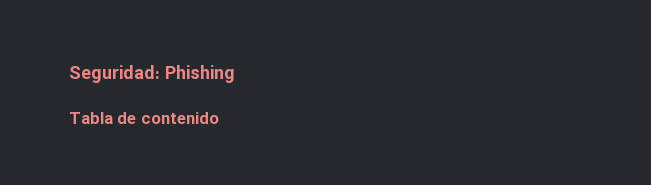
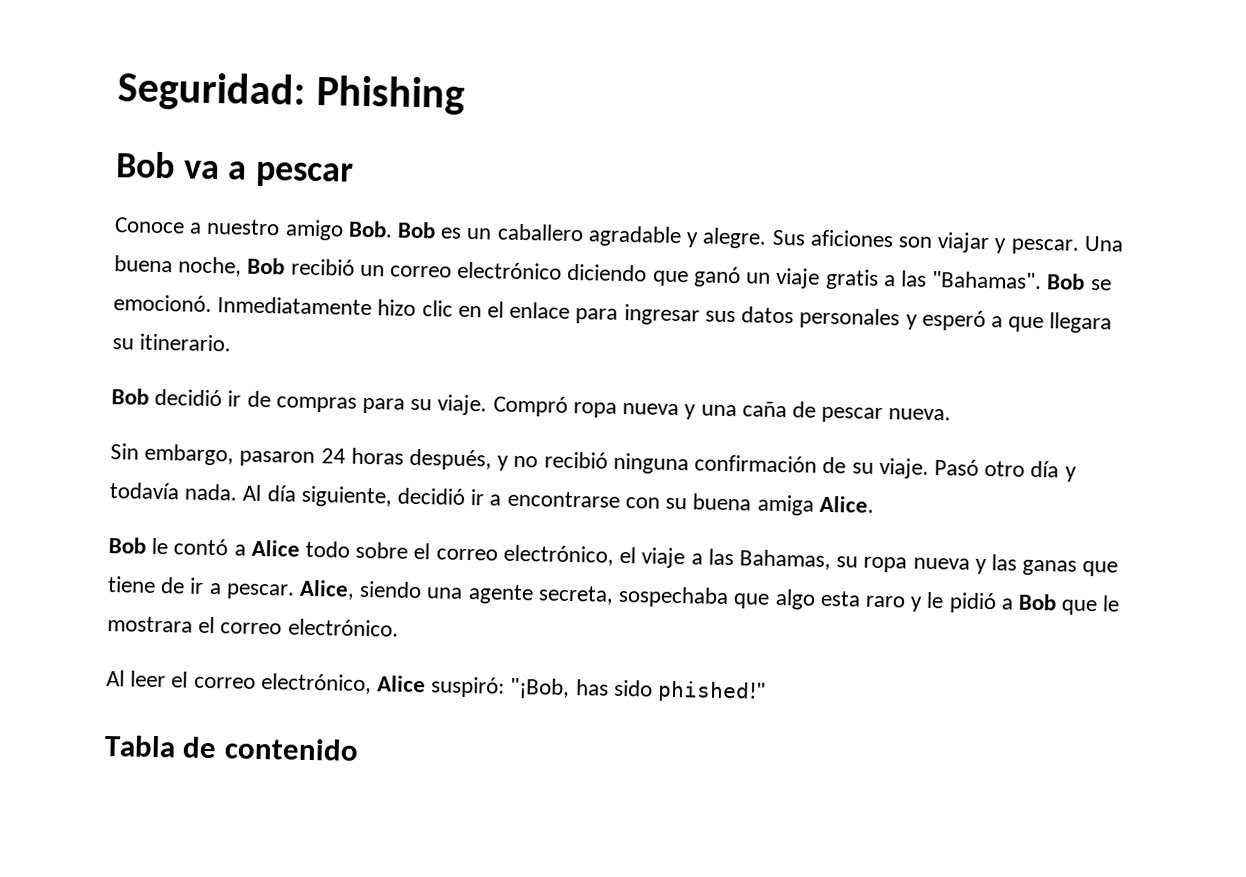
(235, 74) none -> [115,151,355,188] [114,217,1124,255] [114,255,1112,291] [113,294,1113,334] [112,333,232,352] [111,388,952,424] [110,443,1077,482] [109,482,874,516] [108,537,1119,577] [107,576,1121,616] [107,616,399,637] [106,670,767,703] // Bob va a pescar // Conoce a nuestro amigo Bob. Bob es un caballero agradable y alegre. Sus aficiones son viajar y pescar. Una buena noche, Bob recibió un correo electrónico diciendo que ganó un viaje gratis a las "Bahamas". Bob se emocionó. Inmediatamente hizo clic en el enlace para ingresar sus datos personales y esperó a que llegara su itinerario. // Bob decidió ir de compras para su viaje. Compró ropa nueva y una caña de pescar nueva. // Sin embargo, pasaron 24 horas después, y no recibió ninguna confirmación de su viaje. Pasó otro día y todavía nada. Al día siguiente, decidió ir a encontrarse con su buena amiga Alice. // Bob le contó a Alice todo sobre el correo electrónico, el viaje a las Bahamas, su ropa nueva y las ganas que tiene de ir a pescar. Alice, siendo una agente secreta, sospechaba que algo esta raro y le pidió a Bob que le mostrara el correo electrónico. // Al leer el correo electrónico, Alice suspiró: "¡Bob, has sido phished!"

